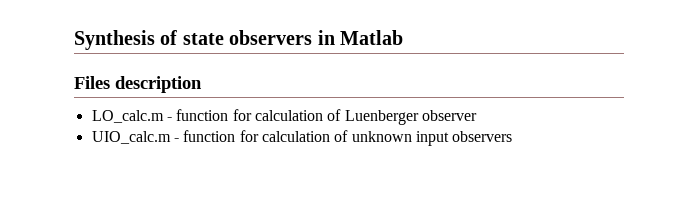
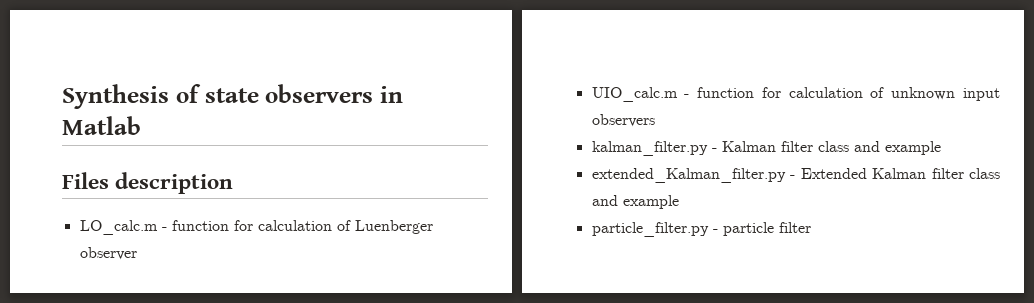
(513, 136) none -> [591,141,941,156] [591,168,1000,183] [591,195,679,209] [591,222,811,237] // kalman_filter.py - Kalman filter class and example // extended_Kalman_filter.py - Extended Kalman filter class and example // particle_filter.py - particle filter

